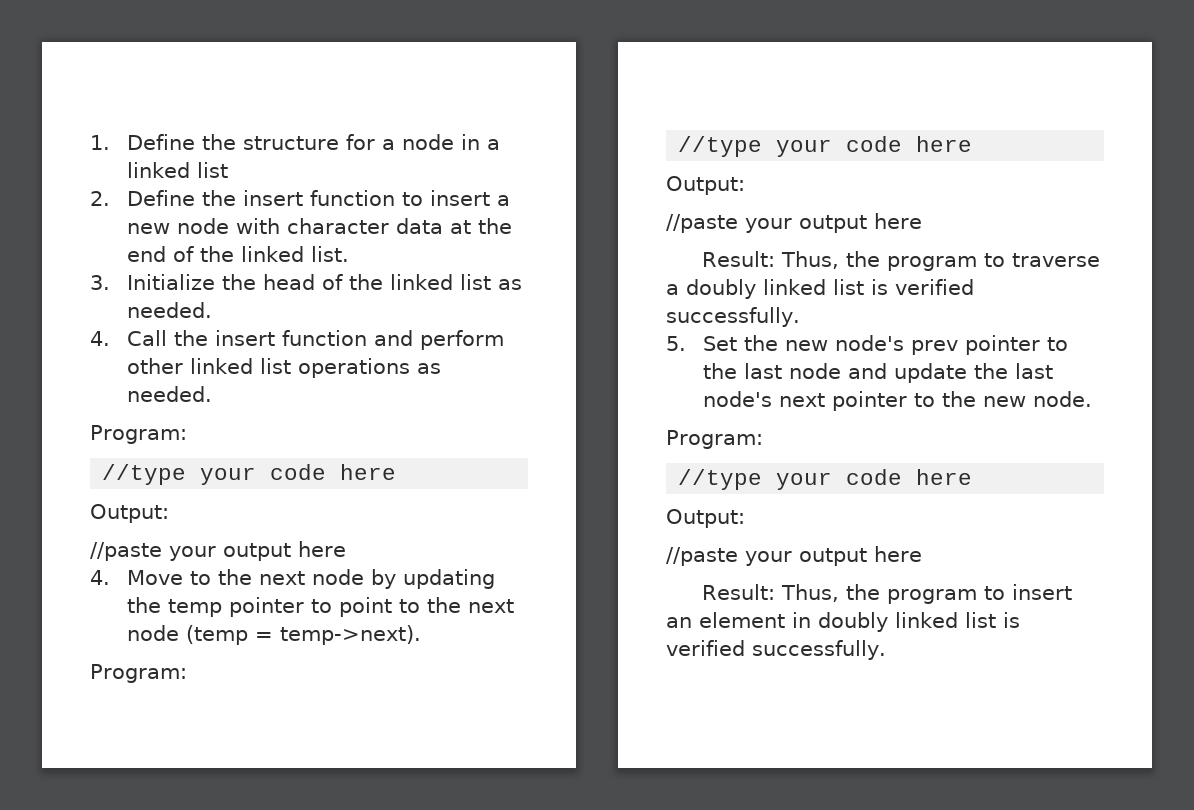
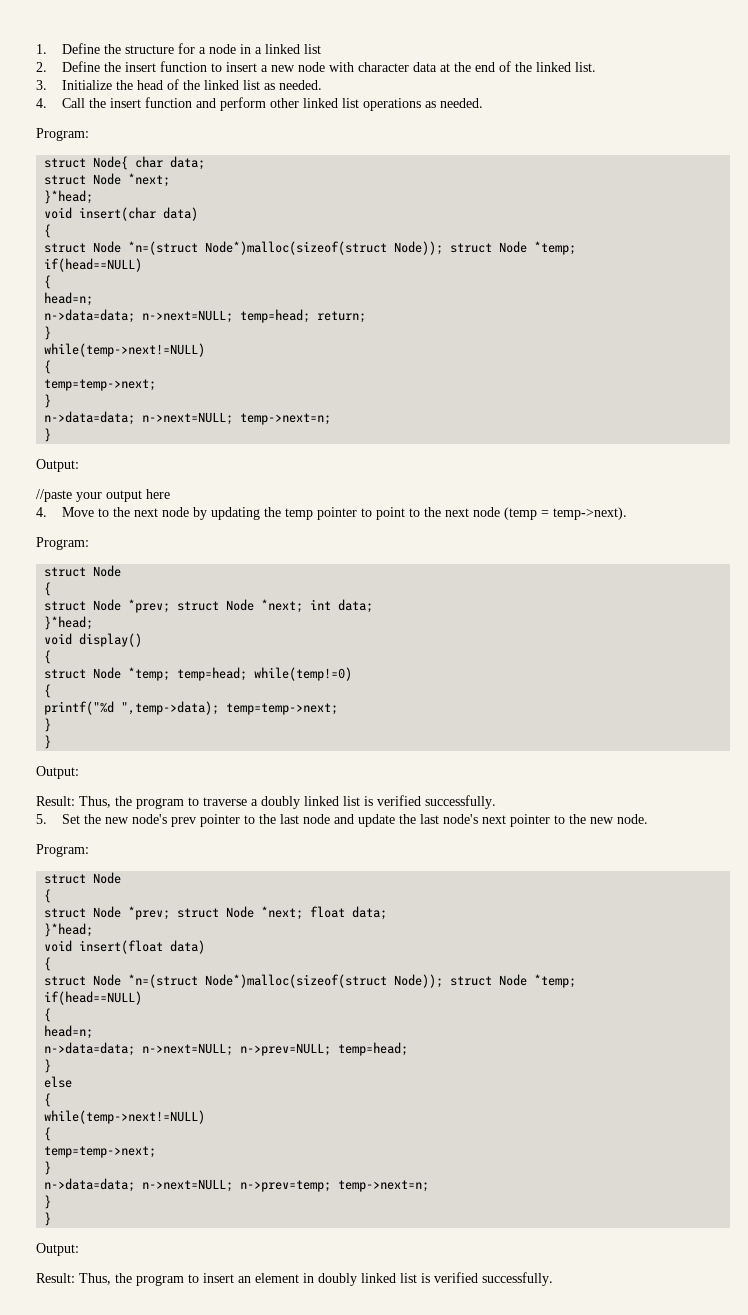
[102,464,397,485] //type your code here -> [44,156,206,170] [44,173,171,187] [44,190,94,204] [44,207,199,221] [44,224,52,238] [44,241,577,255] [44,258,143,272] [44,275,52,289] [44,292,94,306] [44,309,367,323] [44,326,52,340] [44,343,206,357] [44,360,52,374] [44,379,157,391] [44,394,52,408] [44,411,332,425] [44,428,52,442] struct Node{ char data; // struct Node *next; // }*head; // void insert(char data) // { // struct Node *n=(struct Node*)malloc(sizeof(struct Node)); struct Node *temp; // if(head==NULL) // { // head=n; // n->data=data; n->next=NULL; temp=head; return; // } // while(temp->next!=NULL) // { // temp=temp->next; // } // n->data=data; n->next=NULL; temp->next=n; // }
[678,136,973,157] [666,176,745,195] [666,213,922,233] //type your code here // Output: // //paste your output here -> [44,565,122,577] [44,582,52,596] [44,599,374,613] [44,616,94,630] [44,633,143,647] [44,650,52,664] [44,667,353,681] [44,684,52,698] [44,701,339,715] [44,718,52,732] [44,735,52,749] [36,766,79,779] struct Node // { // struct Node *prev; struct Node *next; int data; // }*head; // void display() // { // struct Node *temp; temp=head; while(temp!=0) // { // printf("%d ",temp->data); temp=temp->next; // } // } // Output:
[678,469,973,490] [666,509,745,528] [666,546,922,566] //type your code here // Output: // //paste your output here -> [44,872,122,884] [44,889,52,903] [44,906,388,920] [44,923,94,937] [44,940,206,954] [44,957,52,971] [44,974,577,988] [44,991,143,1005] [44,1008,52,1022] [44,1025,94,1039] [44,1042,409,1056] [44,1059,52,1073] [44,1076,73,1088] [44,1093,52,1107] [44,1110,206,1124] [44,1127,52,1141] [44,1146,157,1158] [44,1161,52,1175] [44,1178,430,1192] [44,1195,52,1209] [44,1212,52,1226] [36,1243,79,1256] struct Node // { // struct Node *prev; struct Node *next; float data; // }*head; // void insert(float data) // { // struct Node *n=(struct Node*)malloc(sizeof(struct Node)); struct Node *temp; // if(head==NULL) // { // head=n; // n->data=data; n->next=NULL; n->prev=NULL; temp=head; // } // else // { // while(temp->next!=NULL) // { // temp=temp->next; // } // n->data=data; n->next=NULL; n->prev=temp; temp->next=n; // } // } // Output:

